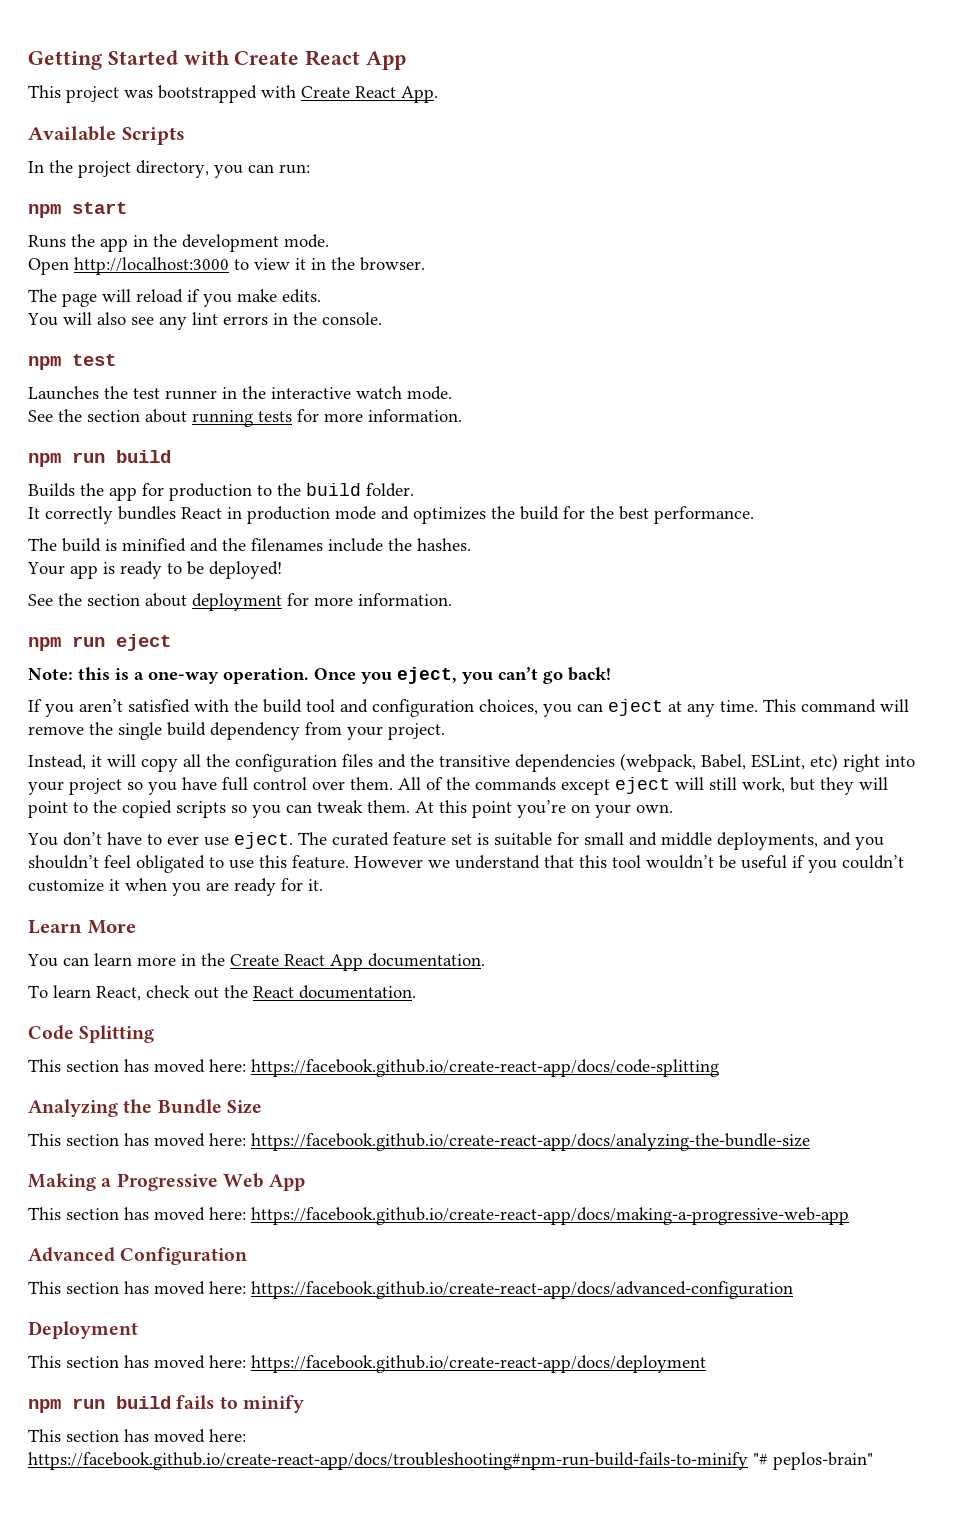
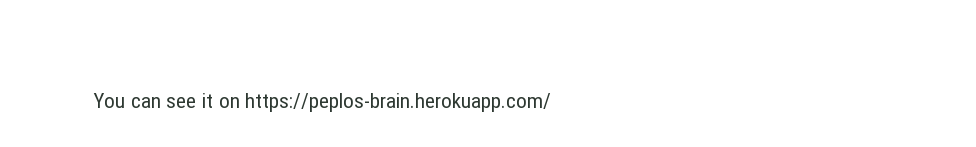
[28,50,407,70] [28,85,438,103] [28,126,185,145] [28,160,310,178] [28,202,127,218] [28,234,329,252] [28,257,425,275] [28,289,321,307] [27,312,382,330] [28,354,116,370] [28,386,452,400] [28,409,462,427] [28,450,171,467] [28,483,414,501] [28,506,754,524] [28,538,471,552] [27,561,282,579] [28,593,452,611] [28,634,171,651] [28,667,611,684] [28,699,909,717] [28,722,445,740] [28,753,915,772] [28,777,888,795] [28,800,673,818] [27,832,884,850] [28,855,904,873] [28,878,323,896] [28,920,136,934] [27,953,485,971] [28,985,416,1001] [28,1025,155,1043] [28,1059,719,1077] [28,1099,262,1117] [28,1133,810,1151] [28,1173,306,1191] [28,1207,849,1225] [28,1247,248,1265] [28,1281,793,1299] [28,1321,138,1339] [28,1355,706,1373] [28,1395,304,1413] [28,1429,246,1443] [28,1452,873,1470] Getting Started with Create React App // This project was bootstrapped with Create React App. // Available Scripts // In the project directory, you can run: // npm start // Runs the app in the development mode. // Open http://localhost:3000 to view it in the browser. // The page will reload if you make edits. // You will also see any lint errors in the console. // npm test // Launches the test runner in the interactive watch mode. // See the section about running tests for more information. // npm run build // Builds the app for production to the build folder. // It correctly bundles React in production mode and optimizes the build for the best performance. // The build is minified and the filenames include the hashes. // Your app is ready to be deployed! // See the section about deployment for more information. // npm run eject // Note: this is a one-way operation. Once you eject, you can’t go back! // If you aren’t satisfied with the build tool and configuration choices, you can eject at any time. This command will remove the single build dependency from your project. // Instead, it will copy all the configuration files and the transitive dependencies (webpack, Babel, ESLint, etc) right into your project so you have full control over them. All of the commands except eject will still work, but they will point to the copied scripts so you can tweak them. At this point you’re on your own. // You don’t have to ever use eject. The curated feature set is suitable for small and middle deployments, and you shouldn’t feel obligated to use this feature. However we understand that this tool wouldn’t be useful if you couldn’t customize it when you are ready for it. // Learn More // You can learn more in the Create React App documentation. // To learn React, check out the React documentation. // Code Splitting // This section has moved here: https://facebook.github.io/create-react-app/docs/code-splitting // Analyzing the Bundle Size // This section has moved here: https://facebook.github.io/create-react-app/docs/analyzing-the-bundle-size // Making a Progressive Web App // This section has moved here: https://facebook.github.io/create-react-app/docs/making-a-progressive-web-app // Advanced Configuration // This section has moved here: https://facebook.github.io/create-react-app/docs/advanced-configuration // Deployment // This section has moved here: https://facebook.github.io/create-react-app/docs/deployment // npm run build fails to minify // This section has moved here: https://facebook.github.io/create-react-app/docs/troubleshooting#npm-run-build-fails-to-minify "# peplos-brain" -> [93,93,552,112] You can see it on https://peplos-brain.herokuapp.com/

